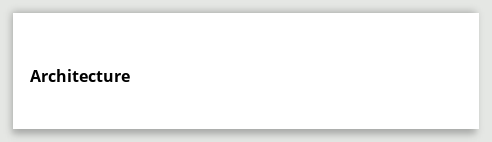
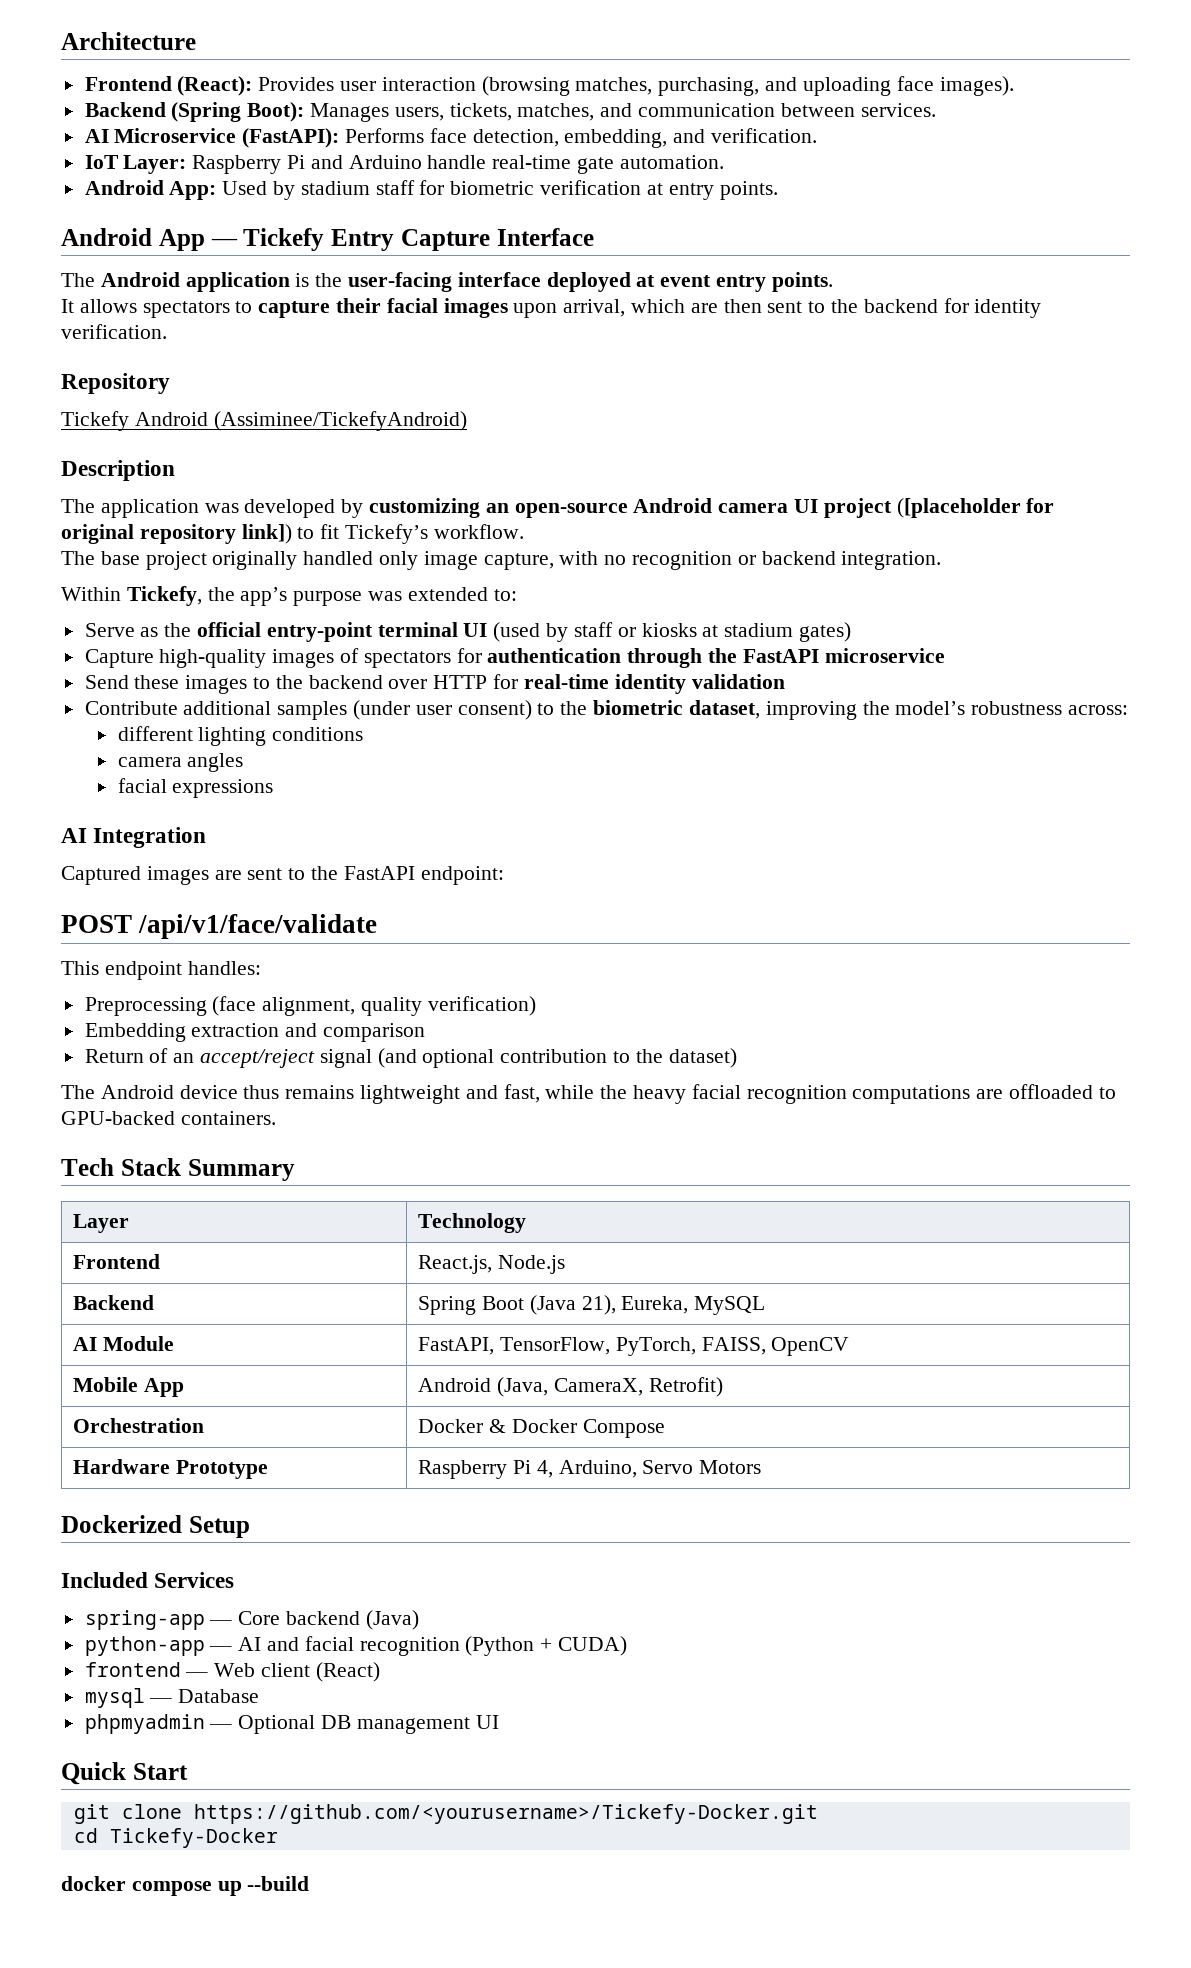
(130, 75) none -> [84,76,1014,96] [84,102,936,122] [84,128,818,148] [84,155,724,174] [84,180,778,200] [61,228,594,251] [61,272,833,292] [61,298,1042,318] [61,324,167,339] [61,373,170,394] [61,411,467,431] [61,460,175,481] [61,498,1055,518] [61,524,524,544] [61,551,942,570] [61,586,517,606] [84,622,851,642] [84,648,945,668] [84,674,785,694] [84,700,1128,720] [117,726,364,746] [117,753,244,772] [117,778,274,798] [61,827,207,848] [61,866,504,885] [61,914,378,939] [61,961,261,980] [84,996,536,1016] [84,1023,426,1042] [84,1048,737,1068] [61,1084,1116,1104] [61,1111,276,1125] [61,1158,295,1181] [73,1214,130,1233] [418,1213,527,1233] [73,1254,161,1269] [418,1255,565,1274] [73,1295,155,1310] [418,1295,766,1315] [73,1336,174,1351] [418,1337,850,1356] [73,1377,184,1397] [418,1377,723,1397] [73,1418,205,1433] [418,1419,665,1438] [73,1459,268,1479] [418,1460,762,1479] [61,1515,250,1538] [61,1572,235,1588] [84,1610,419,1630] [84,1636,628,1656] [84,1662,380,1682] [84,1688,260,1708] [84,1714,499,1734] [61,1762,188,1785] [73,1804,818,1824] [73,1828,278,1848] [61,1876,310,1896] // Frontend (React): Provides user interaction (browsing matches, purchasing, and uploading face images). // Backend (Spring Boot): Manages users, tickets, matches, and communication between services. // AI Microservice (FastAPI): Performs face detection, embedding, and verification. // IoT Layer: Raspberry Pi and Arduino handle real-time gate automation. // Android App: Used by stadium staff for biometric verification at entry points. // Android App — Tickefy Entry Capture Interface // The Android application is the user-facing interface deployed at event entry points. // It allows spectators to capture their facial images upon arrival, which are then sent to the backend for identity verification. // Repository // Tickefy Android (Assiminee/TickefyAndroid) // Description // The application was developed by customizing an open-source Android camera UI project ([placeholder for original repository link]) to fit Tickefy’s workflow. // The base project originally handled only image capture, with no recognition or backend integration. // Within Tickefy, the app’s purpose was extended to: // Serve as the official entry-point terminal UI (used by staff or kiosks at stadium gates) // Capture high-quality images of spectators for authentication through the FastAPI microservice // Send these images to the backend over HTTP for real-time identity validation // Contribute additional samples (under user consent) to the biometric dataset, improving the model’s robustness across: // different lighting conditions // camera angles // facial expressions // AI Integration // Captured images are sent to the FastAPI endpoint: // POST /api/v1/face/validate // This endpoint handles: // Preprocessing (face alignment, quality verification) // Embedding extraction and comparison // Return of an accept/reject signal (and optional contribution to the dataset) // The Android device thus remains lightweight and fast, while the heavy facial recognition computations are offloaded to GPU-backed containers. // Tech Stack Summary // Layer | Technology // Frontend | React.js, Node.js // Backend | Spring Boot (Java 21), Eureka, MySQL // AI Module | FastAPI, TensorFlow, PyTorch, FAISS, OpenCV // Mobile App | Android (Java, CameraX, Retrofit) // Orchestration | Docker & Docker Compose // Hardware Prototype | Raspberry Pi 4, Arduino, Servo Motors // Dockerized Setup // Included Services // spring-app — Core backend (Java) // python-app — AI and facial recognition (Python + CUDA) // frontend — Web client (React) // mysql — Database // phpmyadmin — Optional DB management UI // Quick Start // git clone https://github.com/<yourusername>/Tickefy-Docker.git // cd Tickefy-Docker // docker compose up --build

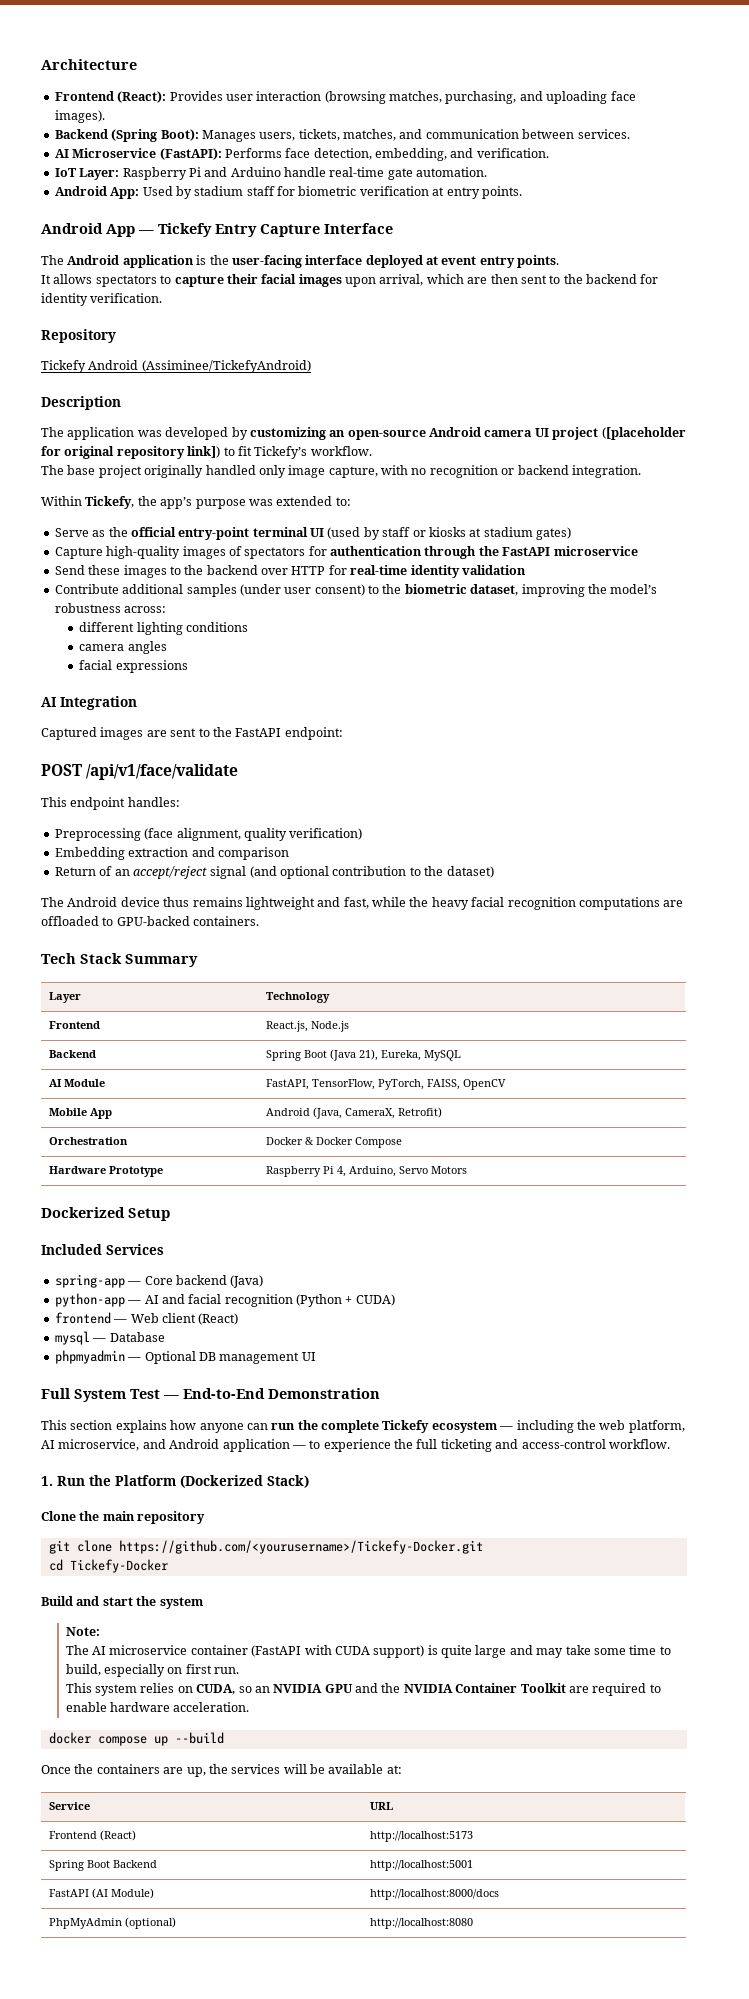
[61,1762,188,1785] Quick Start -> [41,1388,380,1402] [41,1420,685,1433] [41,1439,670,1452] [41,1475,309,1488] [41,1511,206,1524] Full System Test — End-to-End Demonstration // This section explains how anyone can run the complete Tickefy ecosystem — including the web platform, AI microservice, and Android application — to experience the full ticketing and access-control workflow. // 1. Run the Platform (Dockerized Stack) // Clone the main repository
[61,1876,310,1896] docker compose up --build -> [41,1596,203,1609] [65,1627,100,1636] [65,1645,671,1658] [65,1664,240,1677] [65,1683,661,1696] [65,1702,250,1712] [48,1732,224,1746] [41,1764,402,1777] [48,1802,90,1810] [369,1802,393,1810] [48,1830,136,1841] [369,1831,473,1842] [48,1860,157,1871] [369,1860,473,1871] [48,1888,154,1899] [369,1889,499,1900] [48,1917,176,1929] [369,1918,473,1929] Build and start the system // Note: // The AI microservice container (FastAPI with CUDA support) is quite large and may take some time to build, especially on first run. // This system relies on CUDA, so an NVIDIA GPU and the NVIDIA Container Toolkit are required to enable hardware acceleration. // docker compose up --build // Once the containers are up, the services will be available at: // Service | URL // Frontend (React) | http://localhost:5173 // Spring Boot Backend | http://localhost:5001 // FastAPI (AI Module) | http://localhost:8000/docs // PhpMyAdmin (optional) | http://localhost:8080

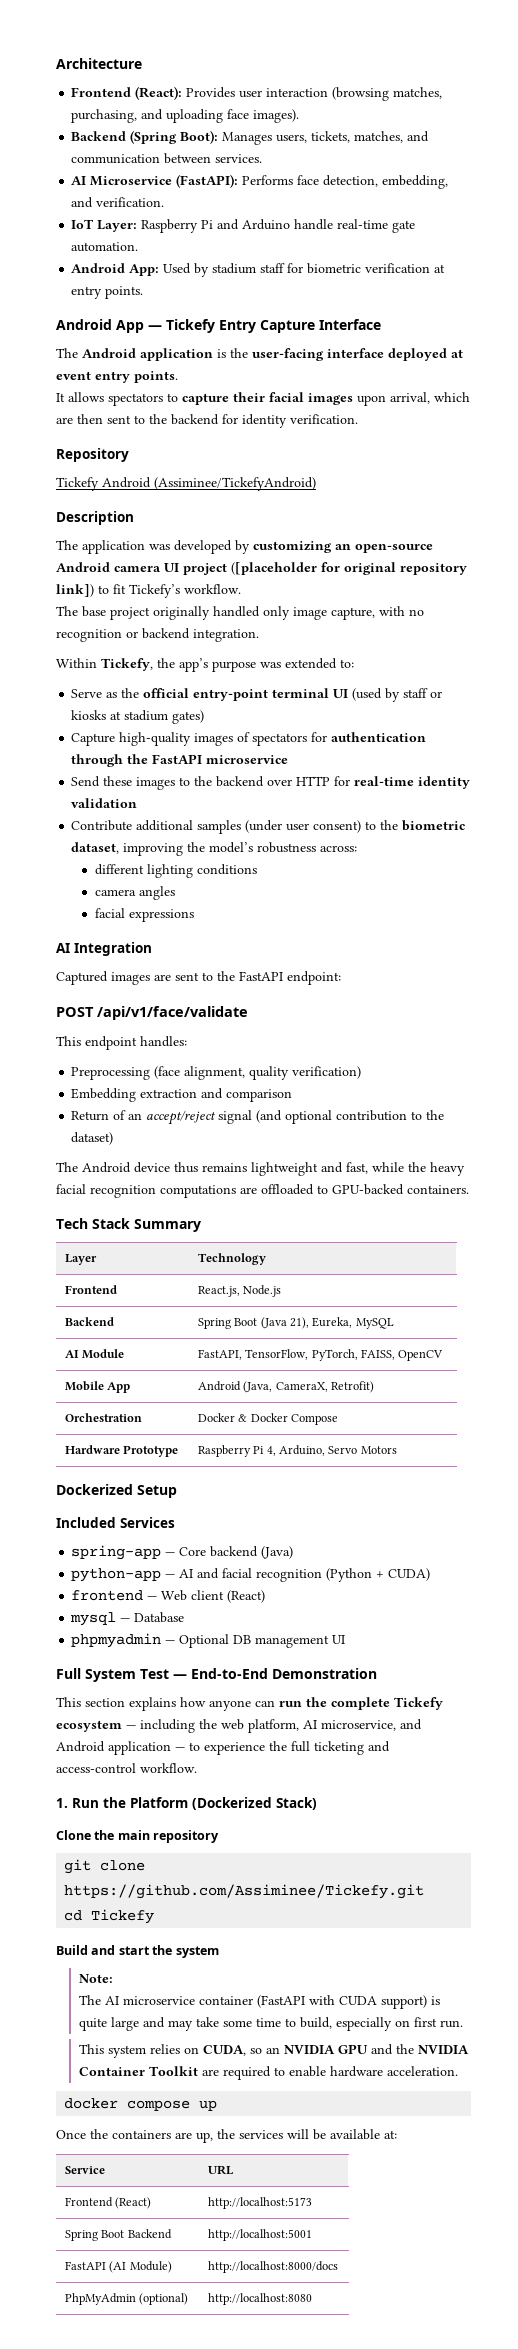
[118,1540,483,1554] https://github.com/<yourusername>/Tickefy-Docker.git -> [64,1884,425,1899] https://github.com/Assiminee/Tickefy.git
[69,1559,168,1573] Tickefy-Docker -> [91,1909,155,1924] Tickefy
[174,1732,224,1744] --build -> (218, 2105) none

